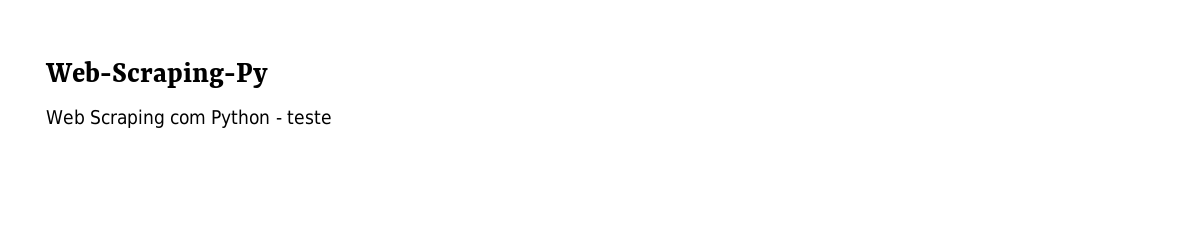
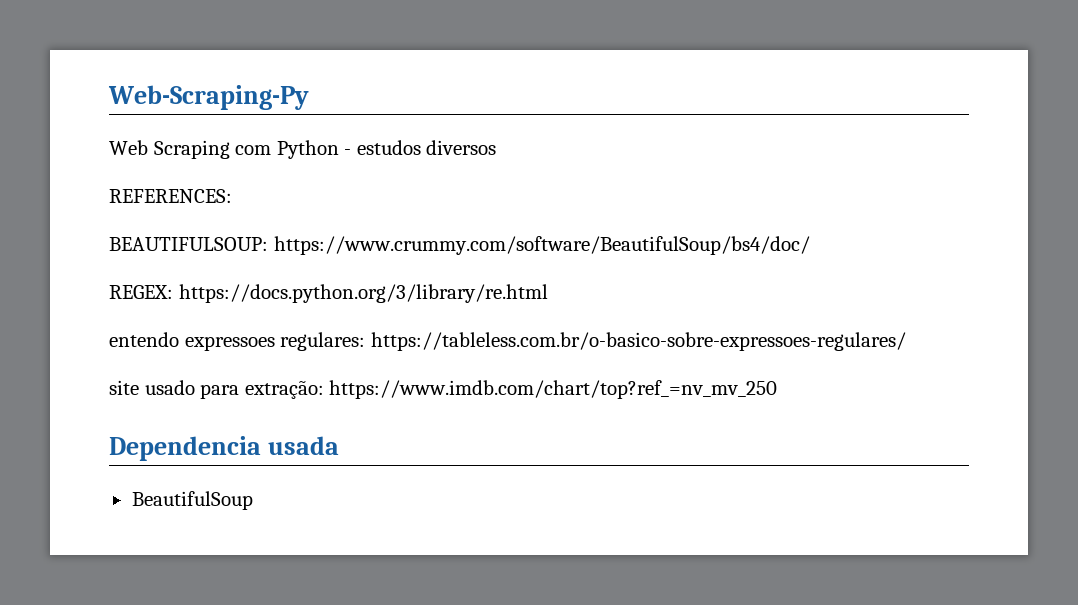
[286,110,332,125] teste -> [356,140,497,155] [109,189,232,203] [109,236,810,255] [109,284,548,303] [109,332,906,351] [109,380,778,399] [109,436,340,461] [131,491,253,510] estudos diversos // REFERENCES: // BEAUTIFULSOUP: https://www.crummy.com/software/BeautifulSoup/bs4/doc/ // REGEX: https://docs.python.org/3/library/re.html // entendo expressoes regulares: https://tableless.com.br/o-basico-sobre-expressoes-regulares/ // site usado para extração: https://www.imdb.com/chart/top?ref_=nv_mv_250 // Dependencia usada // BeautifulSoup

